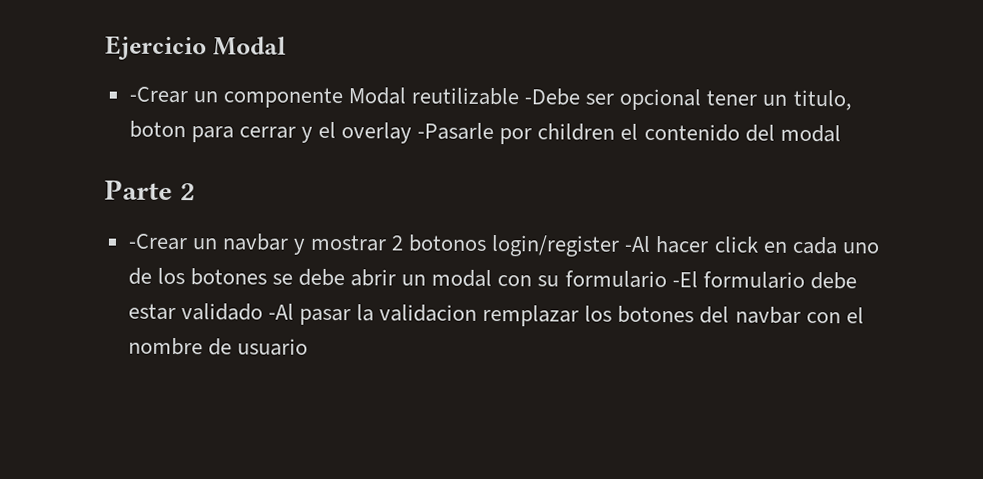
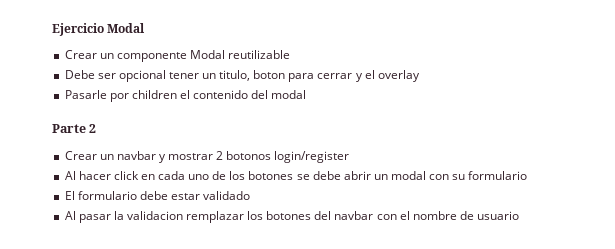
[128,86,188,104] -Crear -> [64,50,97,59] Crear
[524,88,581,106] -Debe -> [64,70,95,79] // Debe
[417,122,495,141] -Pasarle -> [64,90,107,99] // Pasarle
[127,233,188,251] -Crear -> [64,151,97,160] Crear
[624,235,652,253] -Al -> [64,171,76,180] // Al
[671,271,698,288] -El -> [64,191,75,200] // El
[267,303,294,320] -Al -> [64,211,76,220] // Al

